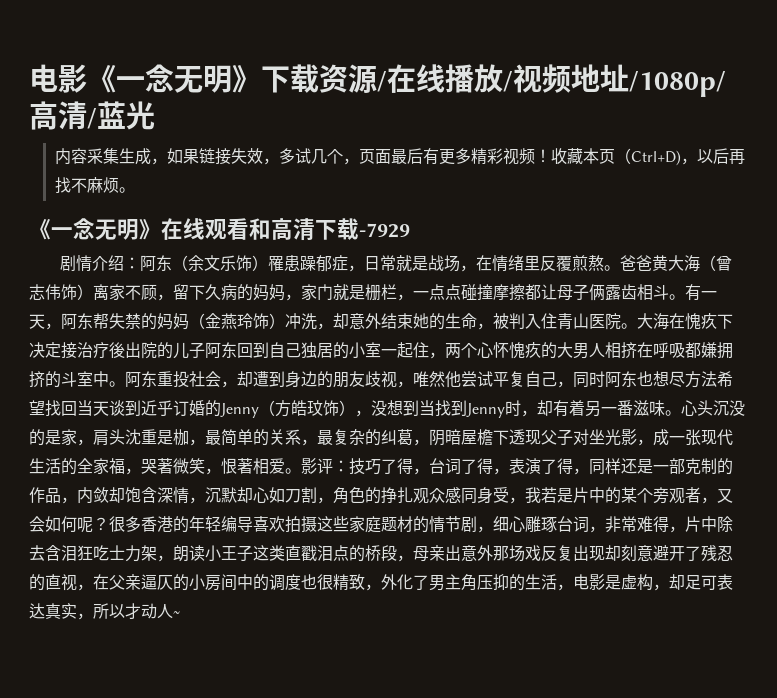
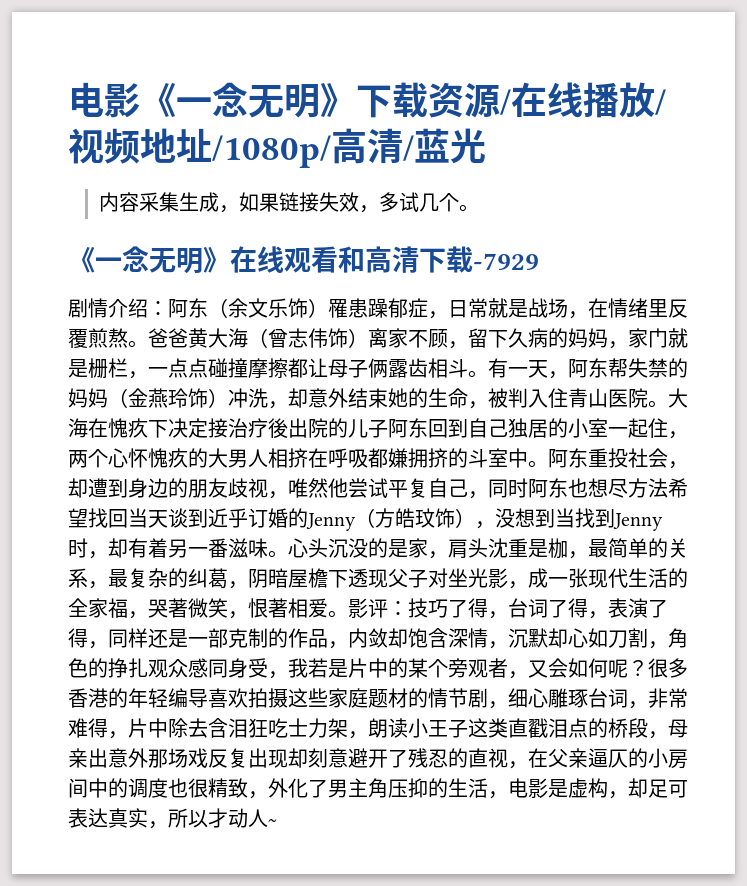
[342,148,745,166] [54,177,119,193] ，页面最后有更多精彩视频！收藏本页（Ctrl+D)，以后再找不麻烦 -> (459, 202) none

